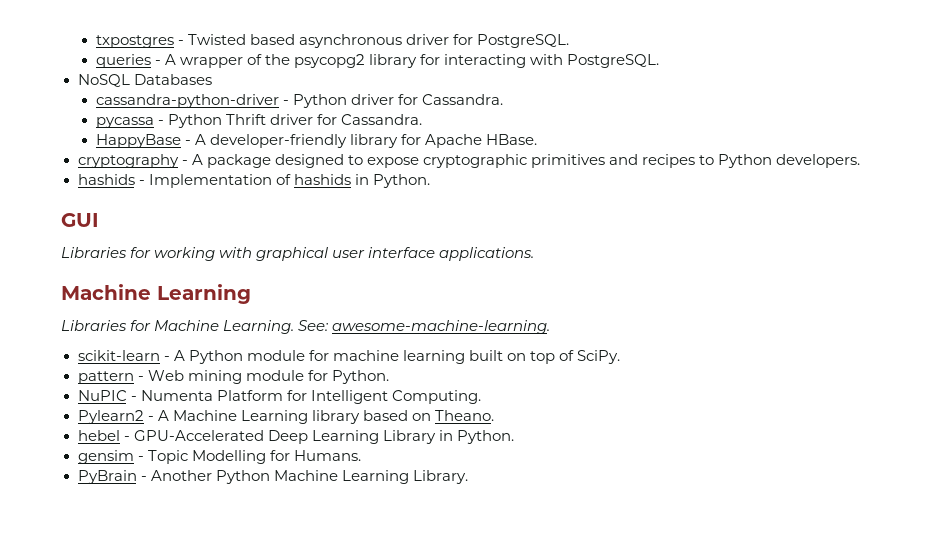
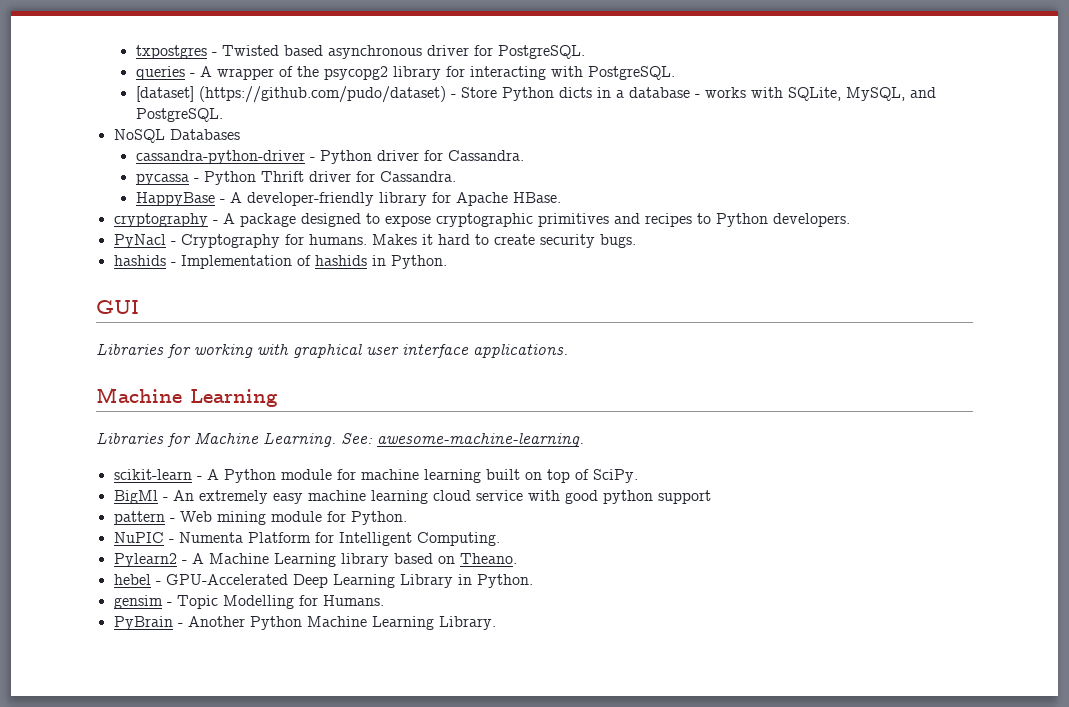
(660, 61) none -> [135,86,936,103] [135,108,223,122] // [dataset] (https://github.com/pudo/dataset) - Store Python dicts in a database - works with SQLite, MySQL, and PostgreSQL.
(861, 161) none -> [113,234,636,248] // PyNacl - Cryptography for humans. Makes it hard to create security bugs.
(621, 357) none -> [113,490,711,504] // BigMl - An extremely easy machine learning cloud service with good python support

